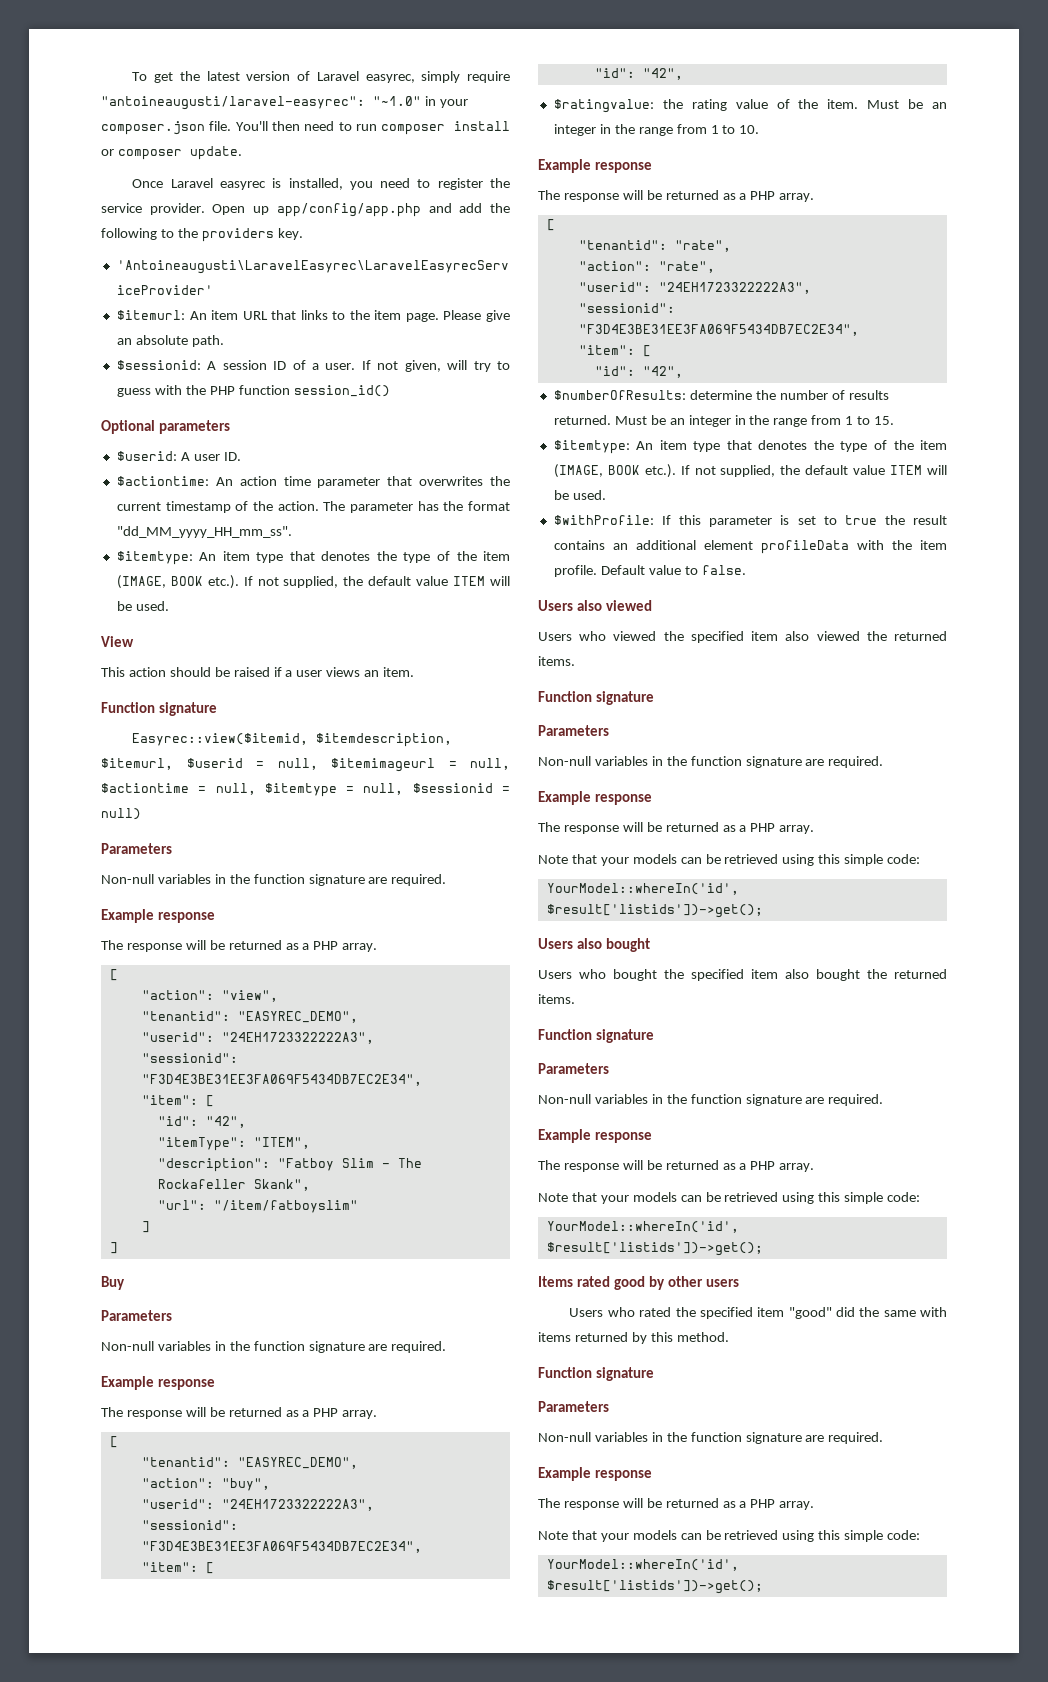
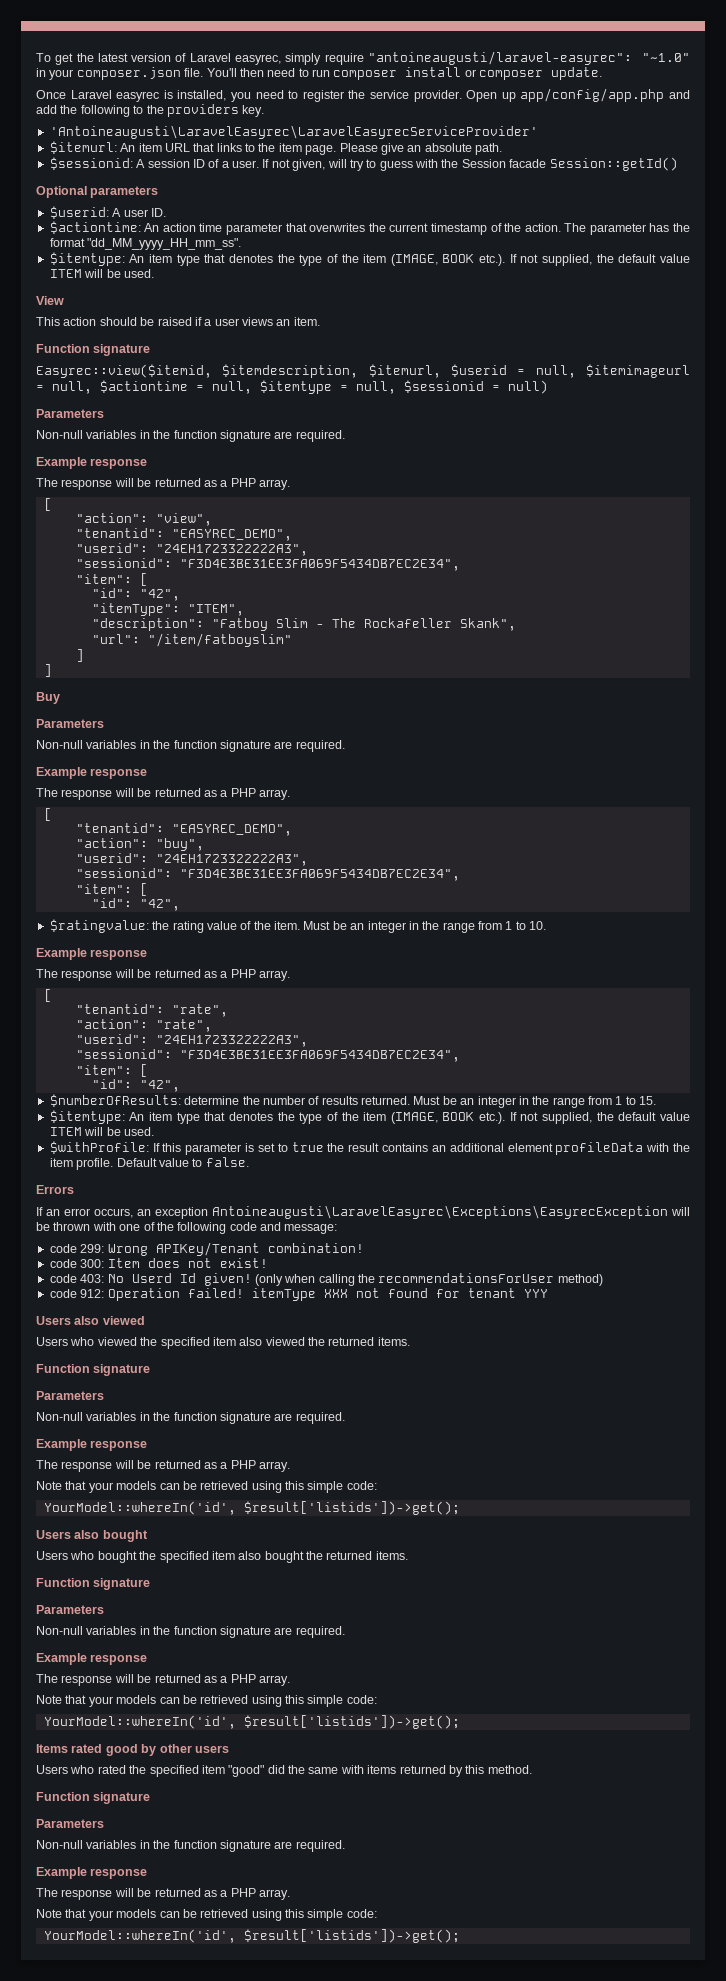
[209,385,390,397] PHP function session_id() -> [461,157,678,171] Session facade Session::getId()
(746, 570) none -> [36,1185,74,1194] [36,1205,690,1219] [36,1222,338,1234] [49,1242,364,1256] [49,1258,268,1268] [49,1273,603,1286] [49,1288,548,1301] // Errors // If an error occurs, an exception Antoineaugusti\LaravelEasyrec\Exceptions\EasyrecException will be thrown with one of the following code and message: // code 299: Wrong APIKey/Tenant combination! // code 300: Item does not exist! // code 403: No Userd Id given! (only when calling the recommendationsForUser method) // code 912: Operation failed! itemType XXX not found for tenant YYY

